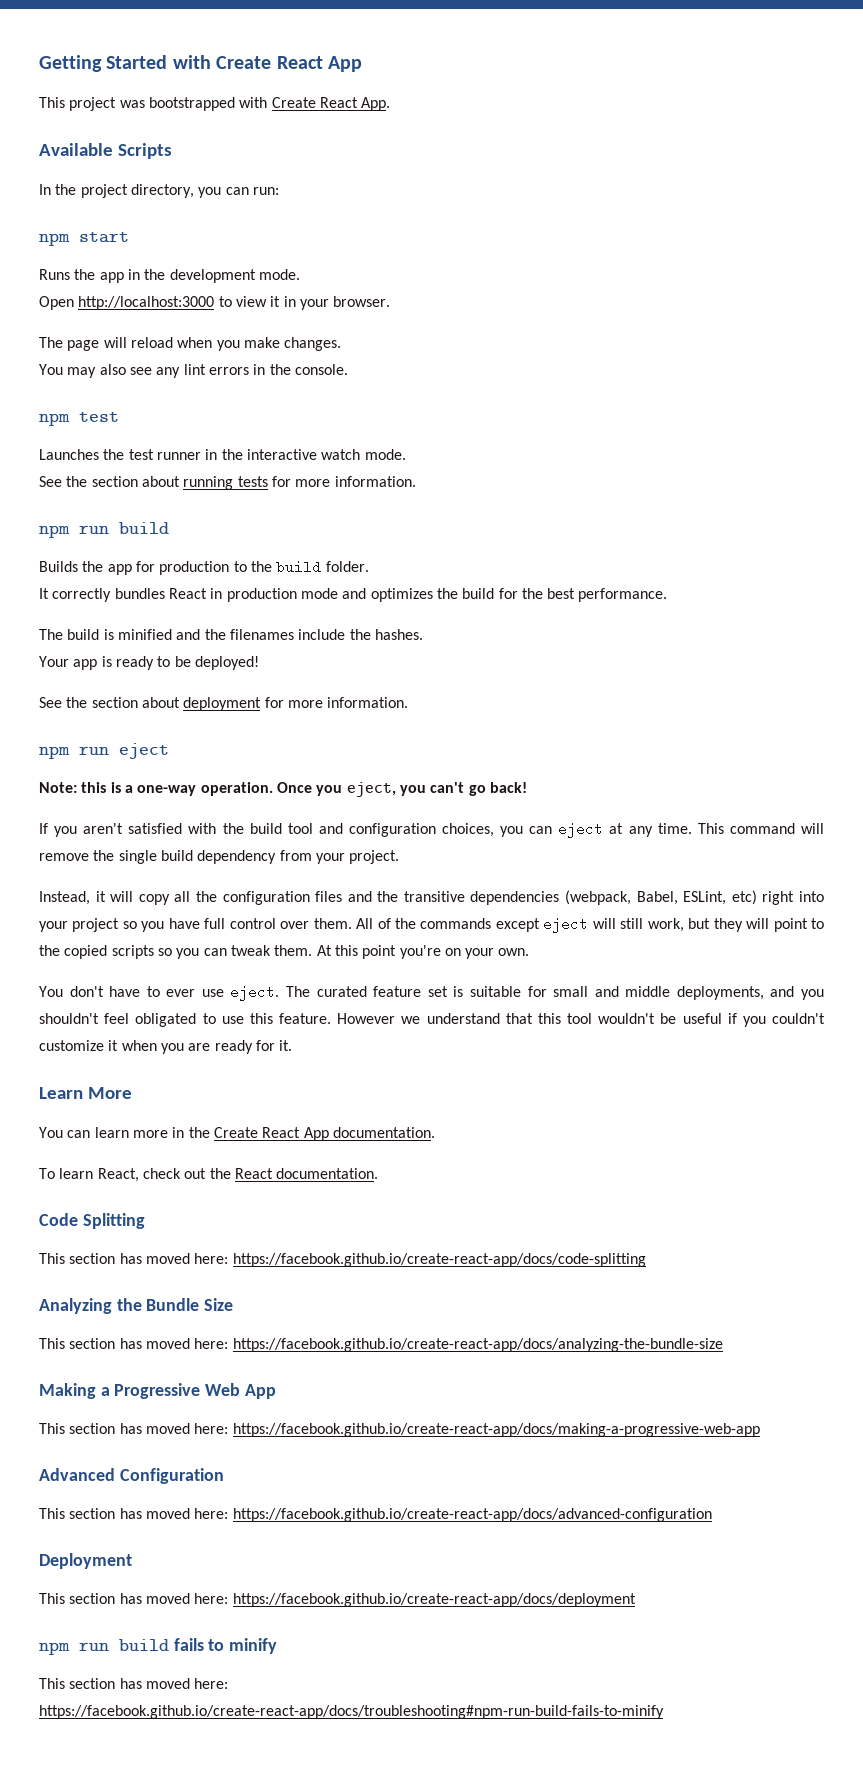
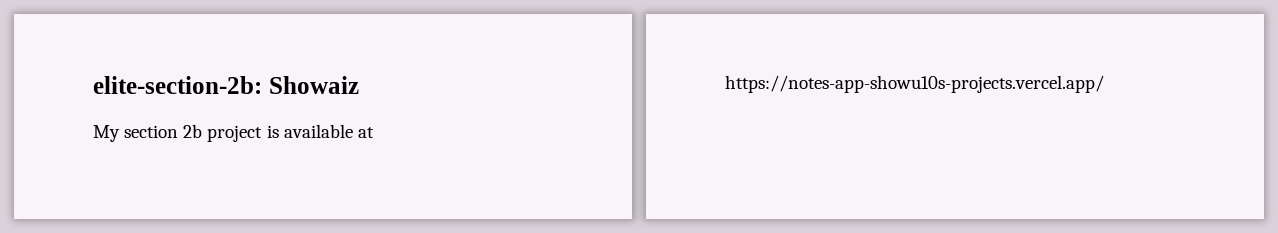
[39,55,362,72] [39,97,391,111] [39,143,172,159] [39,184,279,198] [39,232,129,246] [39,269,300,283] [39,296,391,310] [39,337,342,351] [39,364,348,378] [39,412,119,426] [39,449,406,460] [39,476,416,490] [39,522,169,538] [39,560,369,575] [39,588,668,602] [39,629,423,640] [39,656,259,670] [39,697,409,711] [39,743,169,759] [39,782,527,797] [39,822,824,838] [39,850,400,864] [39,890,825,905] [39,917,825,933] [39,945,530,959] [39,985,824,1001] [39,1013,825,1027] [39,1040,293,1054] [39,1087,132,1099] [39,1127,435,1141] [39,1168,379,1182] [39,1213,145,1229] [39,1253,646,1267] [39,1298,234,1314] [39,1338,723,1352] [39,1383,276,1399] [39,1423,760,1437] [39,1468,224,1484] [39,1508,712,1522] [39,1553,132,1569] [39,1593,636,1607] [39,1638,278,1655] [39,1678,229,1689] [39,1705,664,1719] Getting Started with Create React App // This project was bootstrapped with Create React App. // Available Scripts // In the project directory, you can run: // npm start // Runs the app in the development mode. // Open http://localhost:3000 to view it in your browser. // The page will reload when you make changes. // You may also see any lint errors in the console. // npm test // Launches the test runner in the interactive watch mode. // See the section about running tests for more information. // npm run build // Builds the app for production to the build folder. // It correctly bundles React in production mode and optimizes the build for the best performance. // The build is minified and the filenames include the hashes. // Your app is ready to be deployed! // See the section about deployment for more information. // npm run eject // Note: this is a one-way operation. Once you eject, you can't go back! // If you aren't satisfied with the build tool and configuration choices, you can eject at any time. This command will remove the single build dependency from your project. // Instead, it will copy all the configuration files and the transitive dependencies (webpack, Babel, ESLint, etc) right into your project so you have full control over them. All of the commands except eject will still work, but they will point to the copied scripts so you can tweak them. At this point you're on your own. // You don't have to ever use eject. The curated feature set is suitable for small and middle deployments, and you shouldn't feel obligated to use this feature. However we understand that this tool wouldn't be useful if you couldn't customize it when you are ready for it. // Learn More // You can learn more in the Create React App documentation. // To learn React, check out the React documentation. // Code Splitting // This section has moved here: https://facebook.github.io/create-react-app/docs/code-splitting // Analyzing the Bundle Size // This section has moved here: https://facebook.github.io/create-react-app/docs/analyzing-the-bundle-size // Making a Progressive Web App // This section has moved here: https://facebook.github.io/create-react-app/docs/making-a-progressive-web-app // Advanced Configuration // This section has moved here: https://facebook.github.io/create-react-app/docs/advanced-configuration // Deployment // This section has moved here: https://facebook.github.io/create-react-app/docs/deployment // npm run build fails to minify // This section has moved here: https://facebook.github.io/create-react-app/docs/troubleshooting#npm-run-build-fails-to-minify -> [93,76,359,94] [93,124,374,142] [725,75,1104,93] elite-section-2b: Showaiz // My section 2b project is available at https://notes-app-showu10s-projects.vercel.app/

